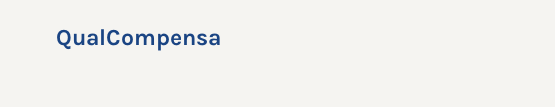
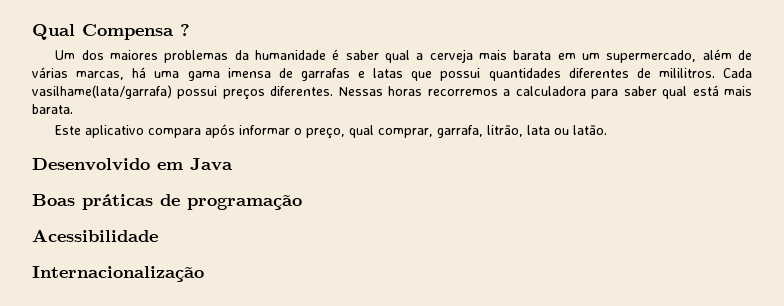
[56,29,221,51] QualCompensa -> [32,24,190,40] [55,49,753,63] [32,67,752,81] [32,85,752,100] [32,104,73,114] [55,124,608,139] [32,158,233,171] [32,194,302,210] [32,229,158,242] [32,266,204,282] Qual Compensa ? // Um dos maiores problemas da humanidade é saber qual a cerveja mais barata em um supermercado, além de várias marcas, há uma gama imensa de garrafas e latas que possui quantidades diferentes de mililitros. Cada vasilhame(lata/garrafa) possui preços diferentes. Nessas horas recorremos a calculadora para saber qual está mais barata. // Este aplicativo compara após informar o preço, qual comprar, garrafa, litrão, lata ou latão. // Desenvolvido em Java // Boas práticas de programação // Acessibilidade // Internacionalização

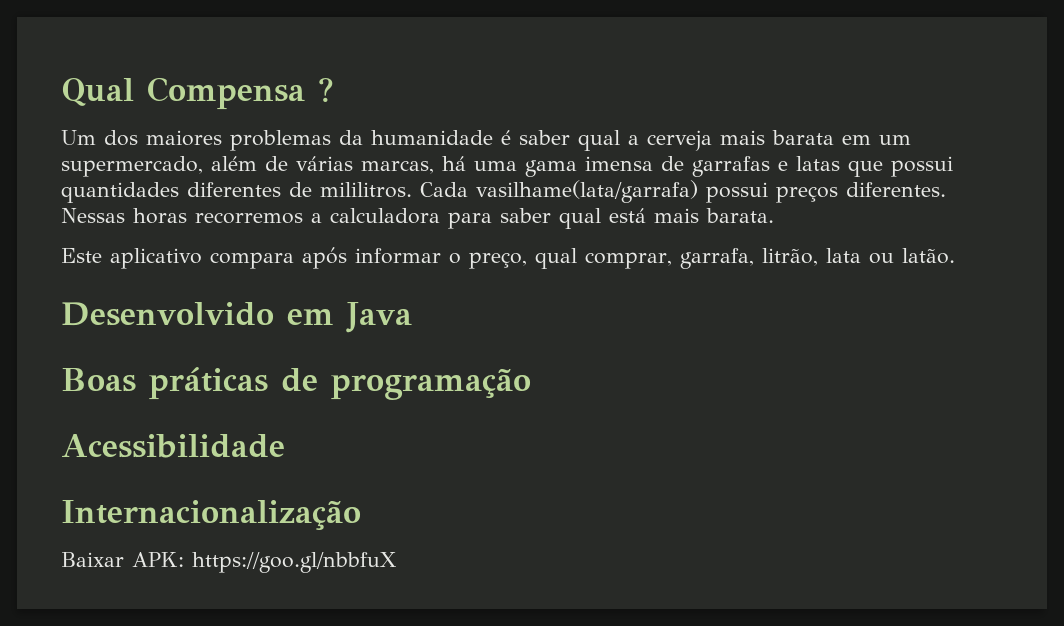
(204, 274) none -> [61,552,396,573] // Baixar APK: https://goo.gl/nbbfuX

